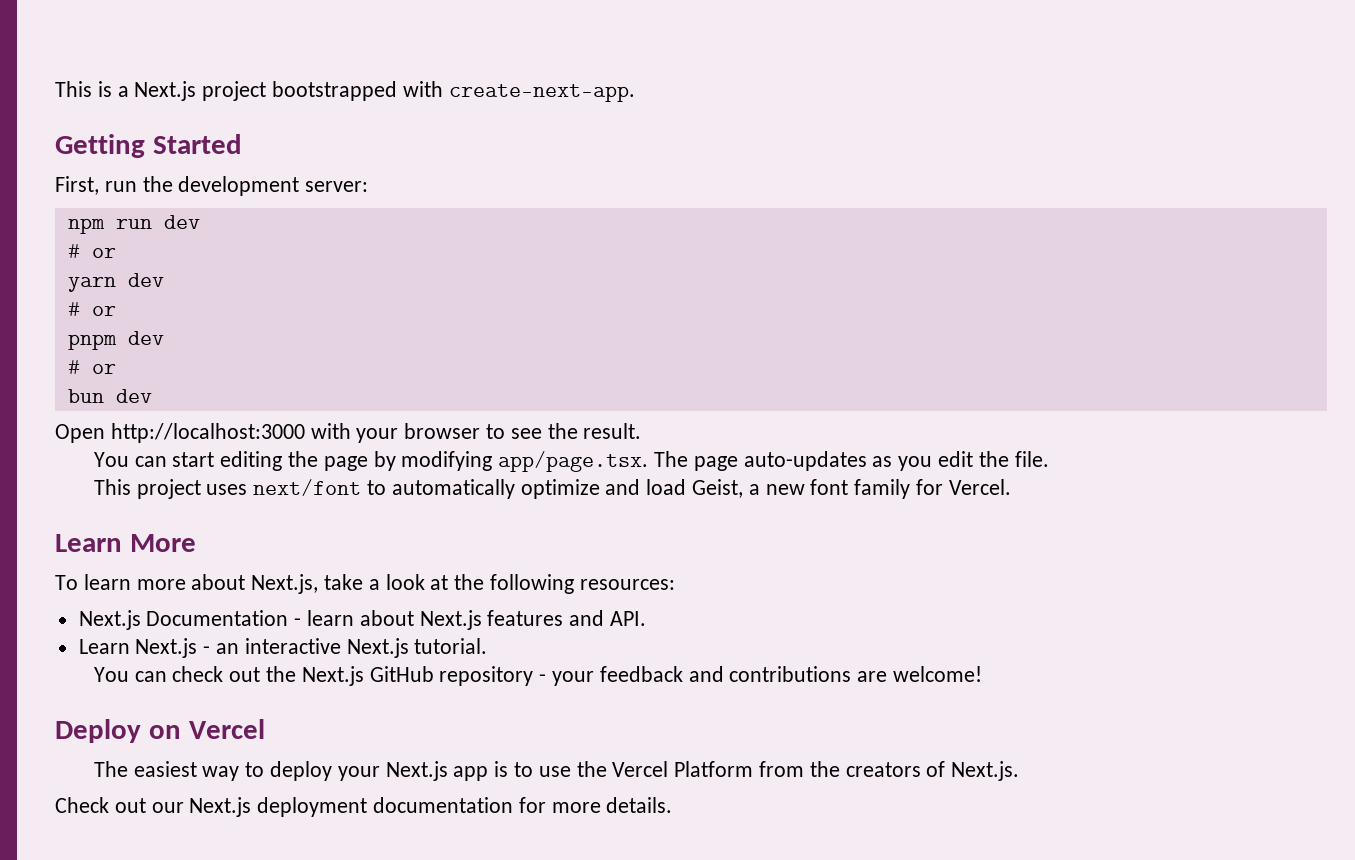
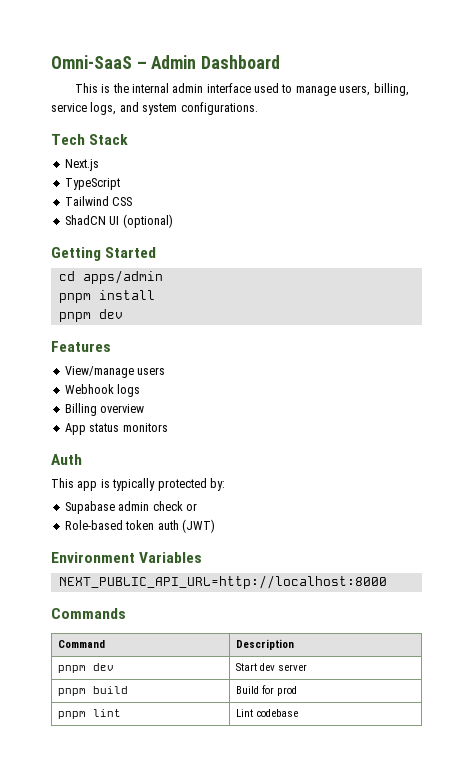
[55,81,635,102] [55,134,242,158] [55,176,369,196] [67,215,200,234] [67,244,116,258] [67,273,164,292] [67,302,116,316] [67,331,164,350] [67,360,116,374] [67,389,152,403] [55,423,642,443] [93,451,1049,472] [93,479,1011,499] [55,534,196,552] [55,574,675,594] [78,610,647,630] [78,638,488,658] [93,666,983,686] [55,719,265,743] [93,761,1020,781] [55,797,673,817] This is a Next.js project bootstrapped with create-next-app. // Getting Started // First, run the development server: // npm run dev // # or // yarn dev // # or // pnpm dev // # or // bun dev // Open http://localhost:3000 with your browser to see the result. // You can start editing the page by modifying app/page.tsx. The page auto-updates as you edit the file. // This project uses next/font to automatically optimize and load Geist, a new font family for Vercel. // Learn More // To learn more about Next.js, take a look at the following resources: // Next.js Documentation - learn about Next.js features and API. // Learn Next.js - an interactive Next.js tutorial. // You can check out the Next.js GitHub repository - your feedback and contributions are welcome! // Deploy on Vercel // The easiest way to deploy your Next.js app is to use the Vercel Platform from the creators of Next.js. // Check out our Next.js deployment documentation for more details. -> [51,55,281,69] [74,83,409,96] [51,102,258,115] [51,134,129,145] [64,159,99,171] [64,178,120,190] [64,196,133,206] [64,214,173,228] [51,247,157,261] [58,270,163,284] [58,290,155,303] [58,309,123,322] [51,341,111,352] [64,366,166,378] [64,384,141,397] [64,403,145,416] [64,423,168,435] [51,454,82,465] [51,478,225,491] [64,501,197,514] [64,519,215,533] [51,552,203,563] [58,575,387,589] [51,608,126,619] [57,640,105,648] [235,639,294,650] [57,663,114,673] [235,663,307,671] [57,686,128,696] [235,685,297,696] [57,709,121,719] [235,709,298,717] Omni-SaaS – Admin Dashboard // This is the internal admin interface used to manage users, billing, service logs, and system configurations. // Tech Stack // Next.js // TypeScript // Tailwind CSS // ShadCN UI (optional) // Getting Started // cd apps/admin // pnpm install // pnpm dev // Features // View/manage users // Webhook logs // Billing overview // App status monitors // Auth // This app is typically protected by: // Supabase admin check or // Role-based token auth (JWT) // Environment Variables // NEXT_PUBLIC_API_URL=http://localhost:8000 // Commands // Command | Description // pnpm dev | Start dev server // pnpm build | Build for prod // pnpm lint | Lint codebase

